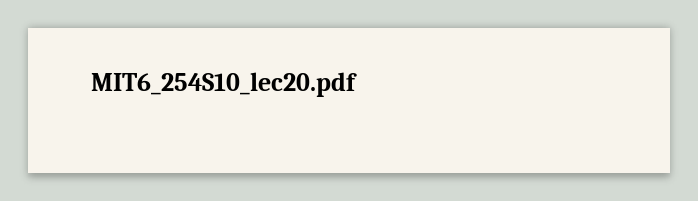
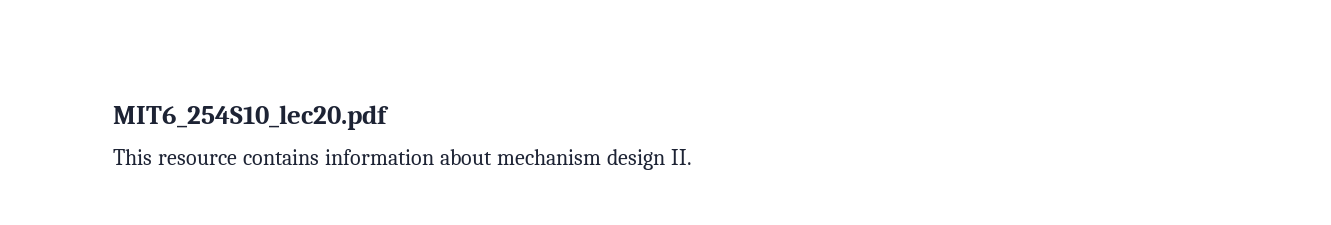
(357, 84) none -> [113,149,692,170] // This resource contains information about mechanism design II.

